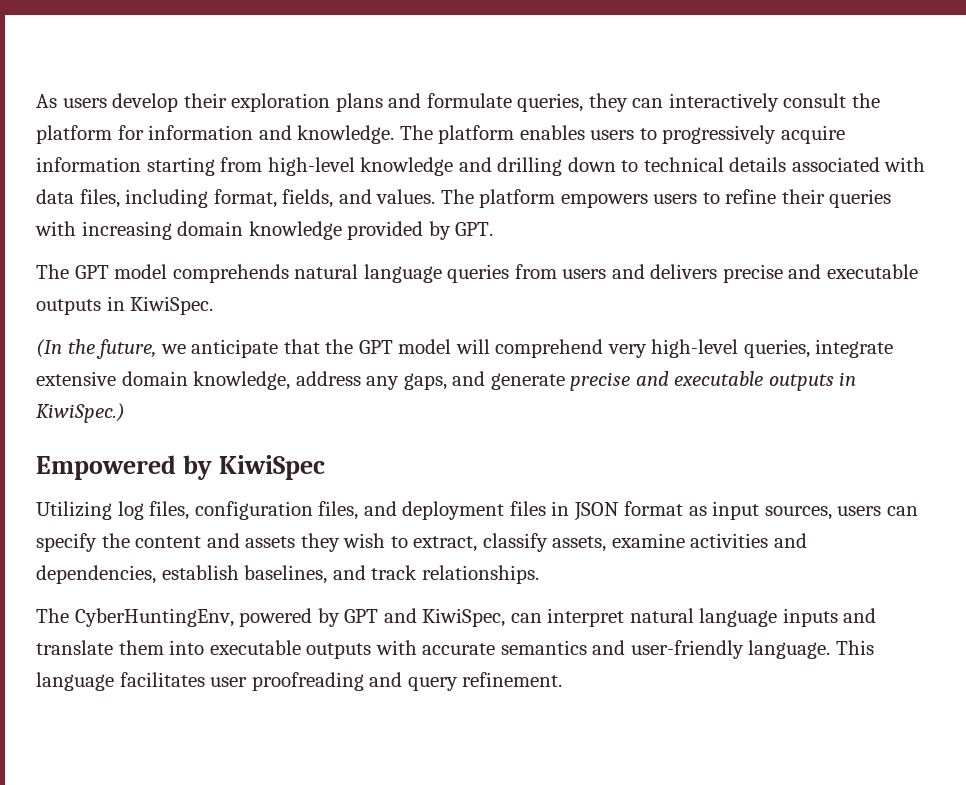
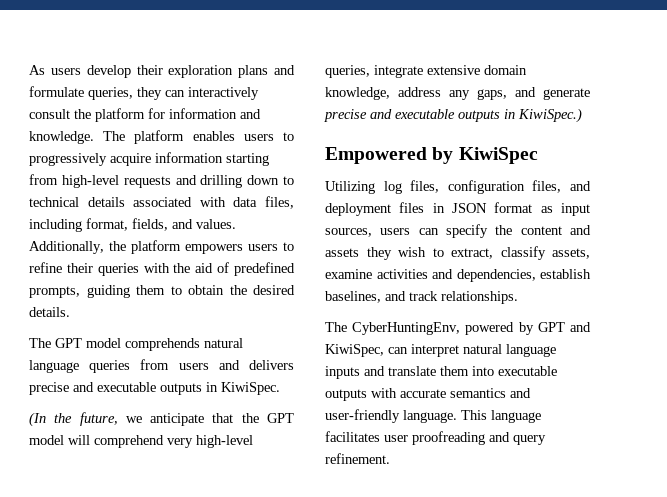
[360,157,454,176] knowledge -> [123,176,171,188] requests
[440,189,474,204] The -> [29,241,126,254] Additionally, the
[81,221,494,240] increasing domain knowledge provided by GPT. -> [173,262,295,276] [29,285,295,298] [29,307,70,317] the aid of predefined prompts, guiding them to obtain the desired details.

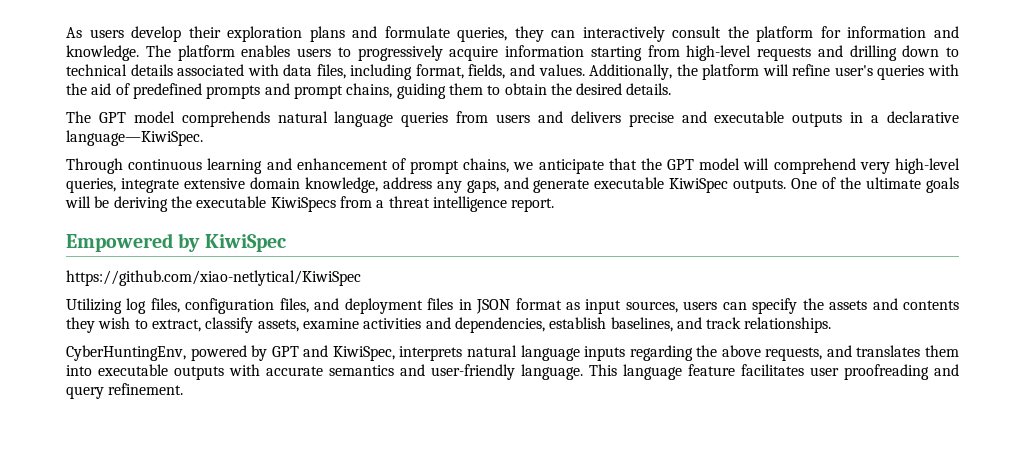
[185,242,294,254] [29,262,93,273] empowers users to refine their -> [762,64,873,76] will refine user's
[29,286,80,298] prompts, -> [206,83,393,99] prompts and prompt chains,
[221,382,280,395] [29,412,118,427] KiwiSpec. // (In the future, -> [871,111,959,123] [66,130,203,146] [66,158,510,174] a declarative language—KiwiSpec. // Through continuous learning and enhancement of prompt chains,
[324,108,582,123] precise and executable outputs in KiwiSpec.) -> [594,177,960,193] [65,196,555,212] executable KiwiSpec outputs. One of the ultimate goals will be deriving the executable KiwiSpecs from a threat intelligence report.
(538, 155) none -> [66,270,361,286] // https://github.com/xiao-netlytical/KiwiSpec
[520,225,591,235] [325,248,359,257] content and assets -> [829,298,960,310] assets and contents
[325,322,347,332] The -> (832, 325) none
[388,344,459,357] can interpret -> [399,346,463,361] interprets
[364,366,436,376] and translate -> [629,345,921,361] regarding the above requests, and translates
(541, 416) none -> [688,364,735,376] feature

